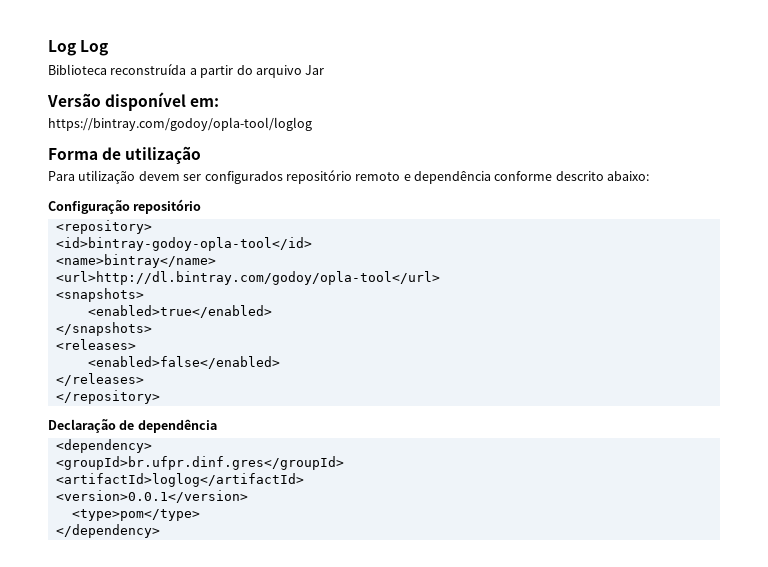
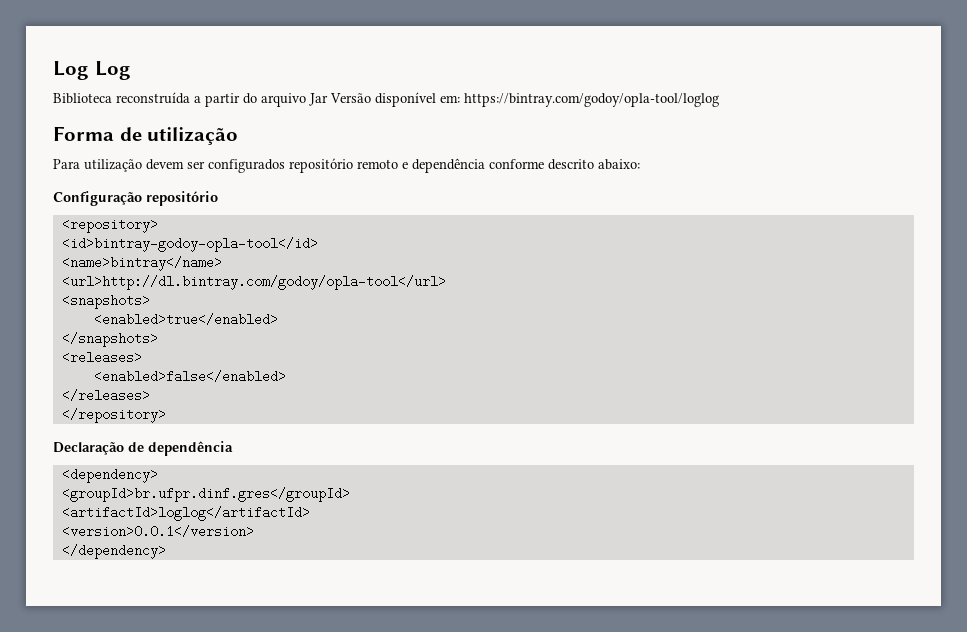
(325, 70) // -> (328, 99) none
(220, 102) // -> (460, 99) none
[71,509,200,521] // <type>pom</type> -> (254, 531) none

